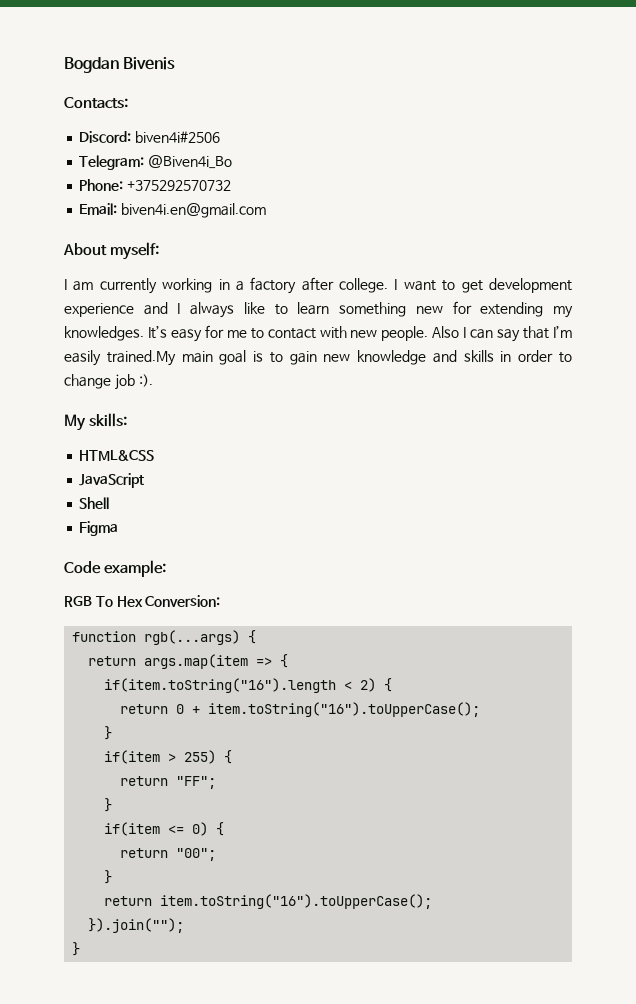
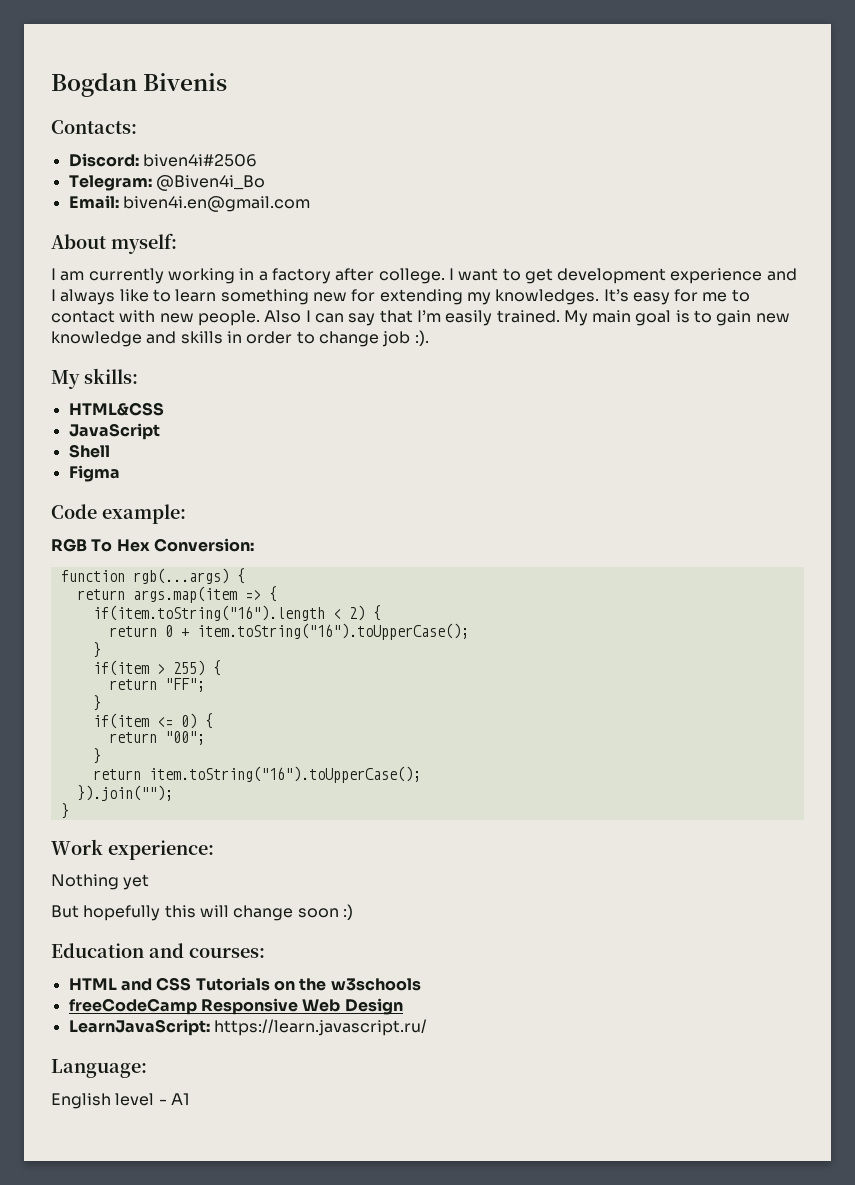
[79,179,232,191] // Phone: +375292570732 -> (265, 183) none
[106,350,176,366] trained.My -> [496,310,588,326] trained. My
(81, 949) none -> [51,839,214,860] [51,874,150,890] [51,904,353,921] [51,943,265,958] [68,977,421,991] [68,998,403,1015] [68,1019,427,1036] [51,1059,147,1078] [51,1093,190,1109] // Work experience: // Nothing yet // But hopefully this will change soon :) // Education and courses: // HTML and CSS Tutorials on the w3schools // freeCodeCamp Responsive Web Design // LearnJavaScript: https://learn.javascript.ru/ // Language: // English level - A1

